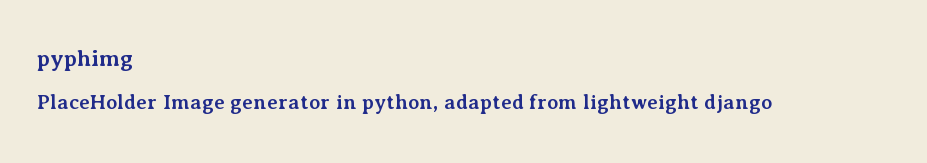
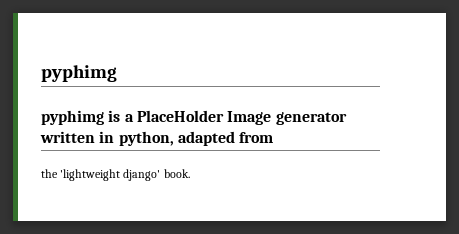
(133, 60) none -> [41,110,134,125] pyphimg is a
(331, 105) none -> [40,131,95,143] written
[582,94,773,114] lightweight django -> [41,169,190,181] // the 'lightweight django' book.

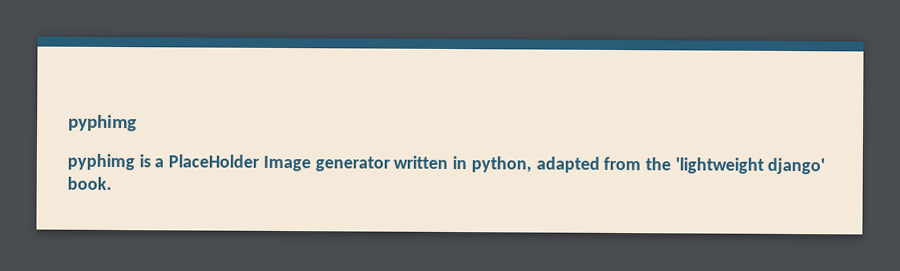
(274, 137) // -> (642, 163) none

